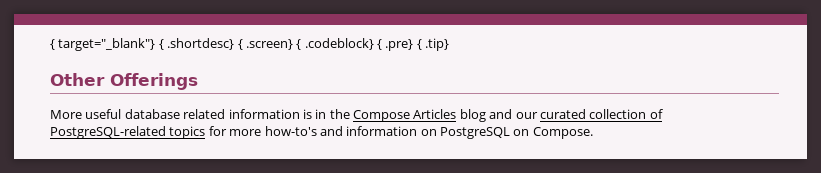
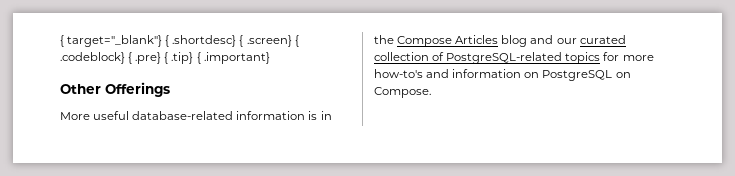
(450, 44) none -> [196,52,270,64] { .important}
[124,109,226,119] database related -> [132,111,234,120] database-related

